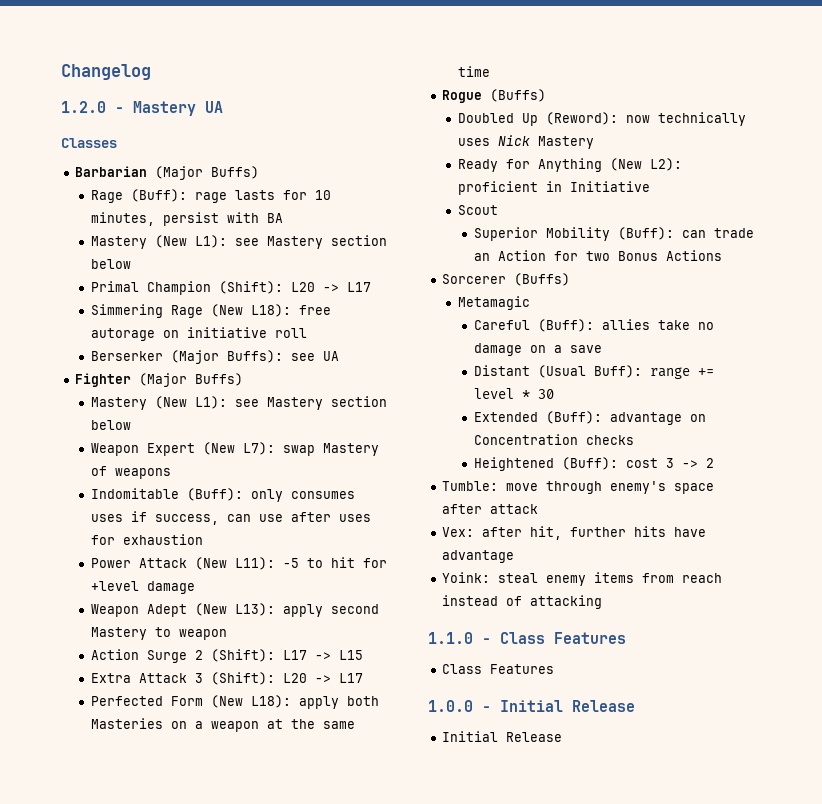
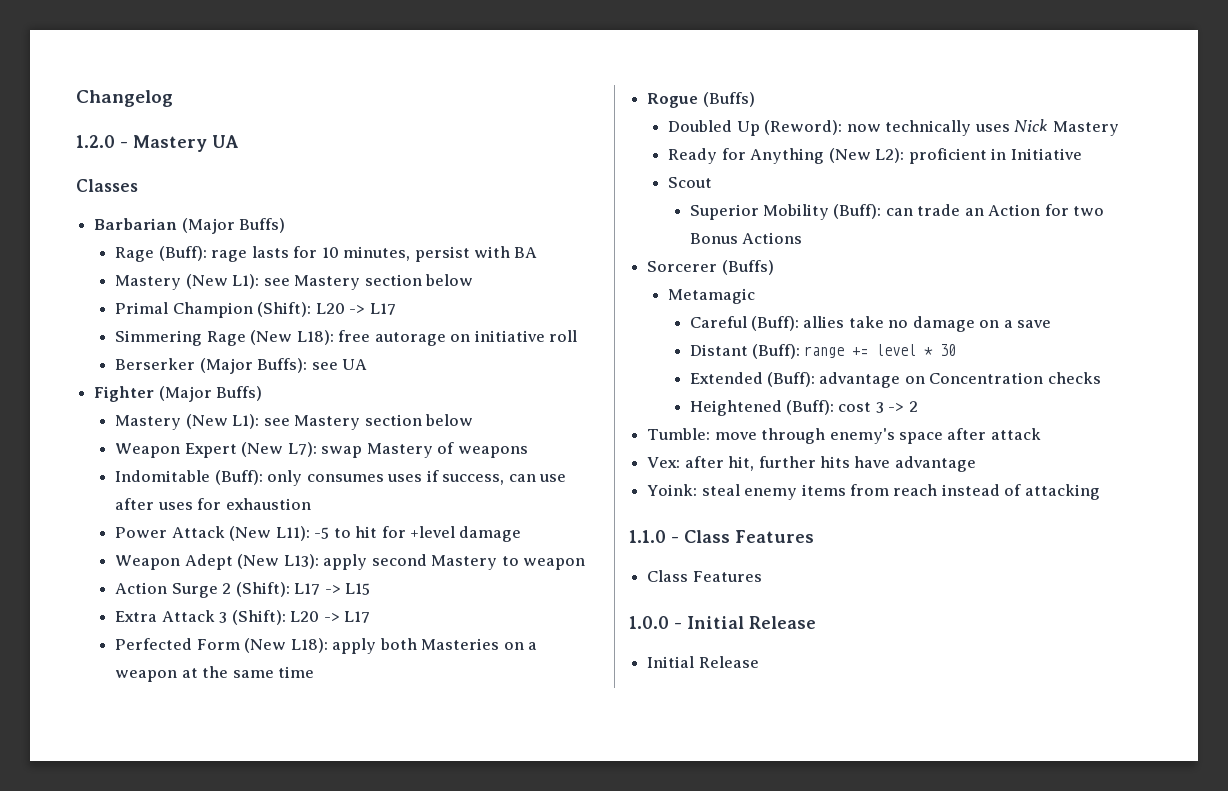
[537,365,642,378] (Usual Buff): -> [751,344,800,359] (Buff):

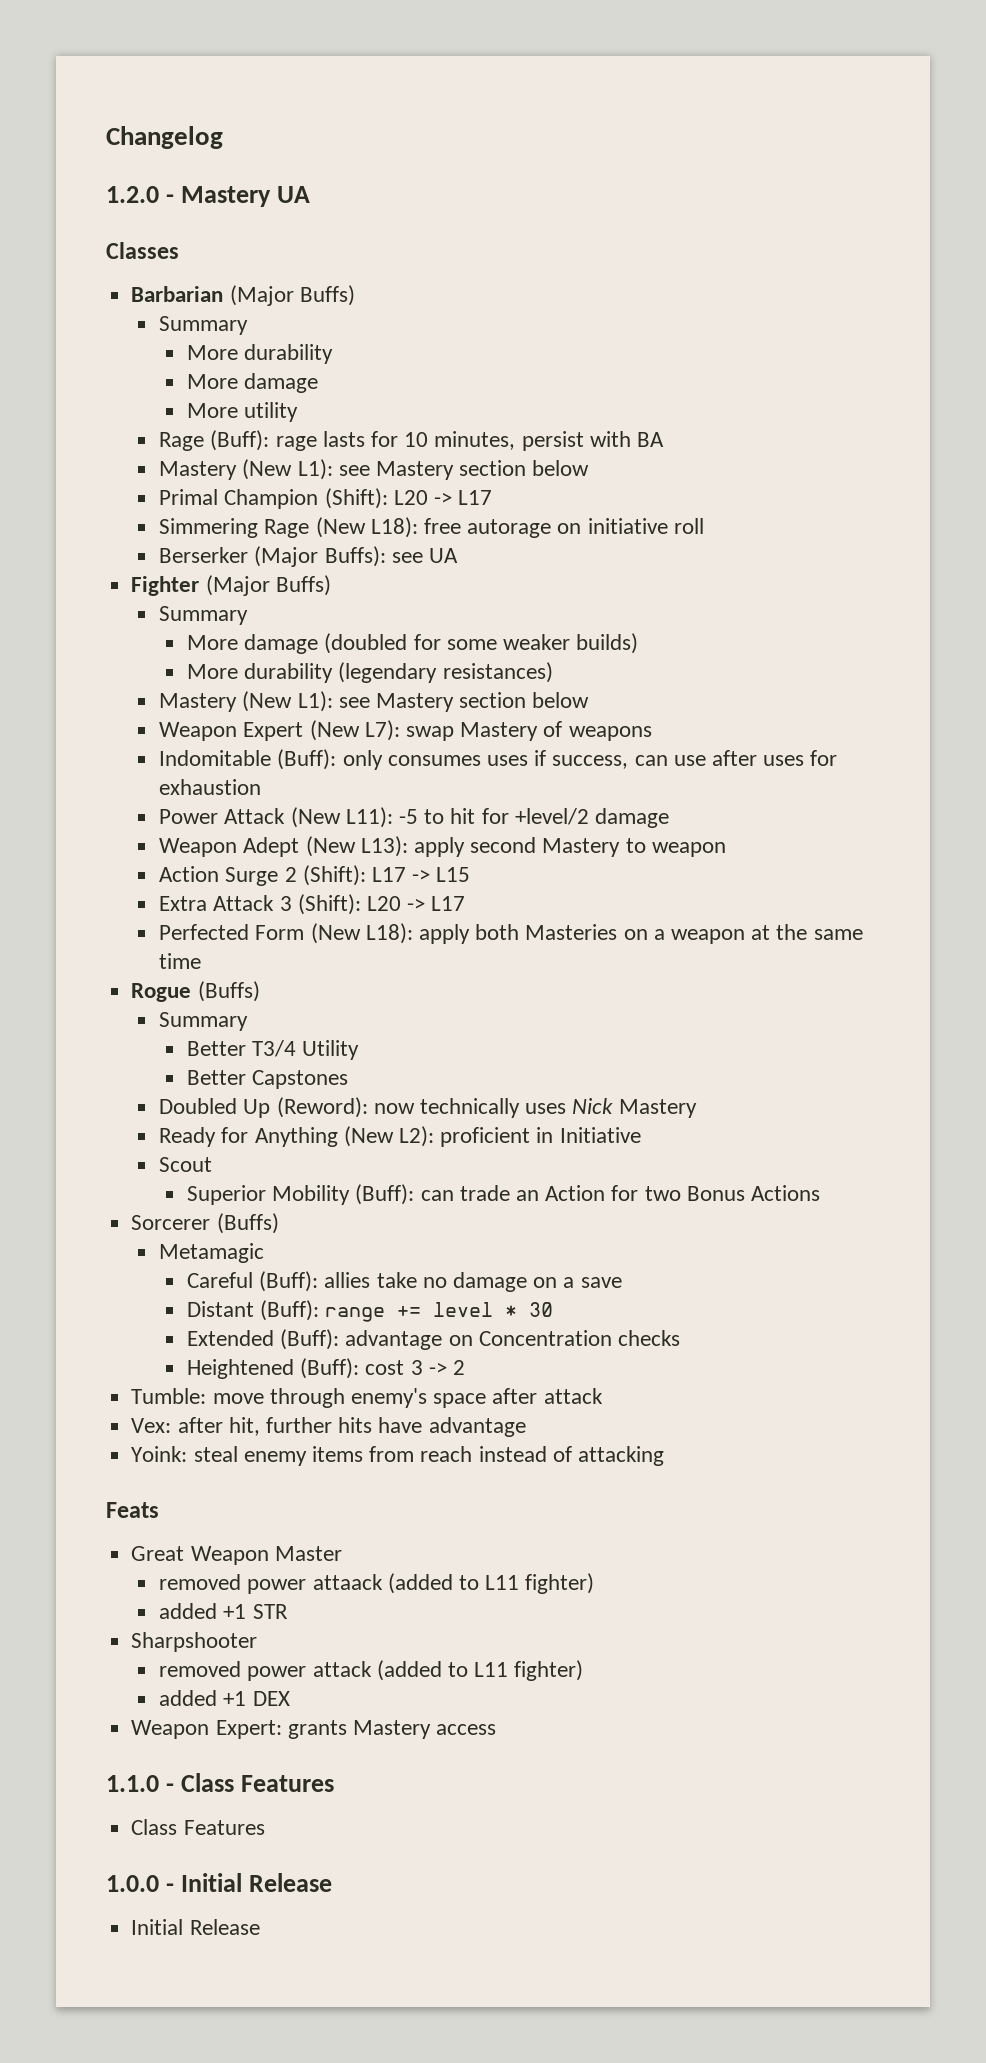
(286, 225) none -> [159,316,249,335] [186,344,334,364] [186,373,319,393] [186,402,299,422] // Summary // More durability // More damage // More utility
(263, 393) none -> [159,606,249,625] [186,633,639,654] [186,662,553,683] // Summary // More damage (doubled for some weaker builds) // More durability (legendary resistances)
[409,526,455,538] +level -> [514,808,589,825] +level/2
(755, 99) none -> [159,1012,249,1031] [186,1040,360,1060] [186,1070,349,1089] // Summary // Better T3/4 Utility // Better Capstones
(1100, 492) none -> [106,1502,159,1518] [131,1546,342,1565] [159,1573,595,1594] [159,1603,288,1619] [131,1632,258,1652] [159,1660,584,1681] [159,1690,290,1706] [131,1720,497,1739] // Feats // Great Weapon Master // removed power attaack (added to L11 fighter) // added +1 STR // Sharpshooter // removed power attack (added to L11 fighter) // added +1 DEX // Weapon Expert: grants Mastery access

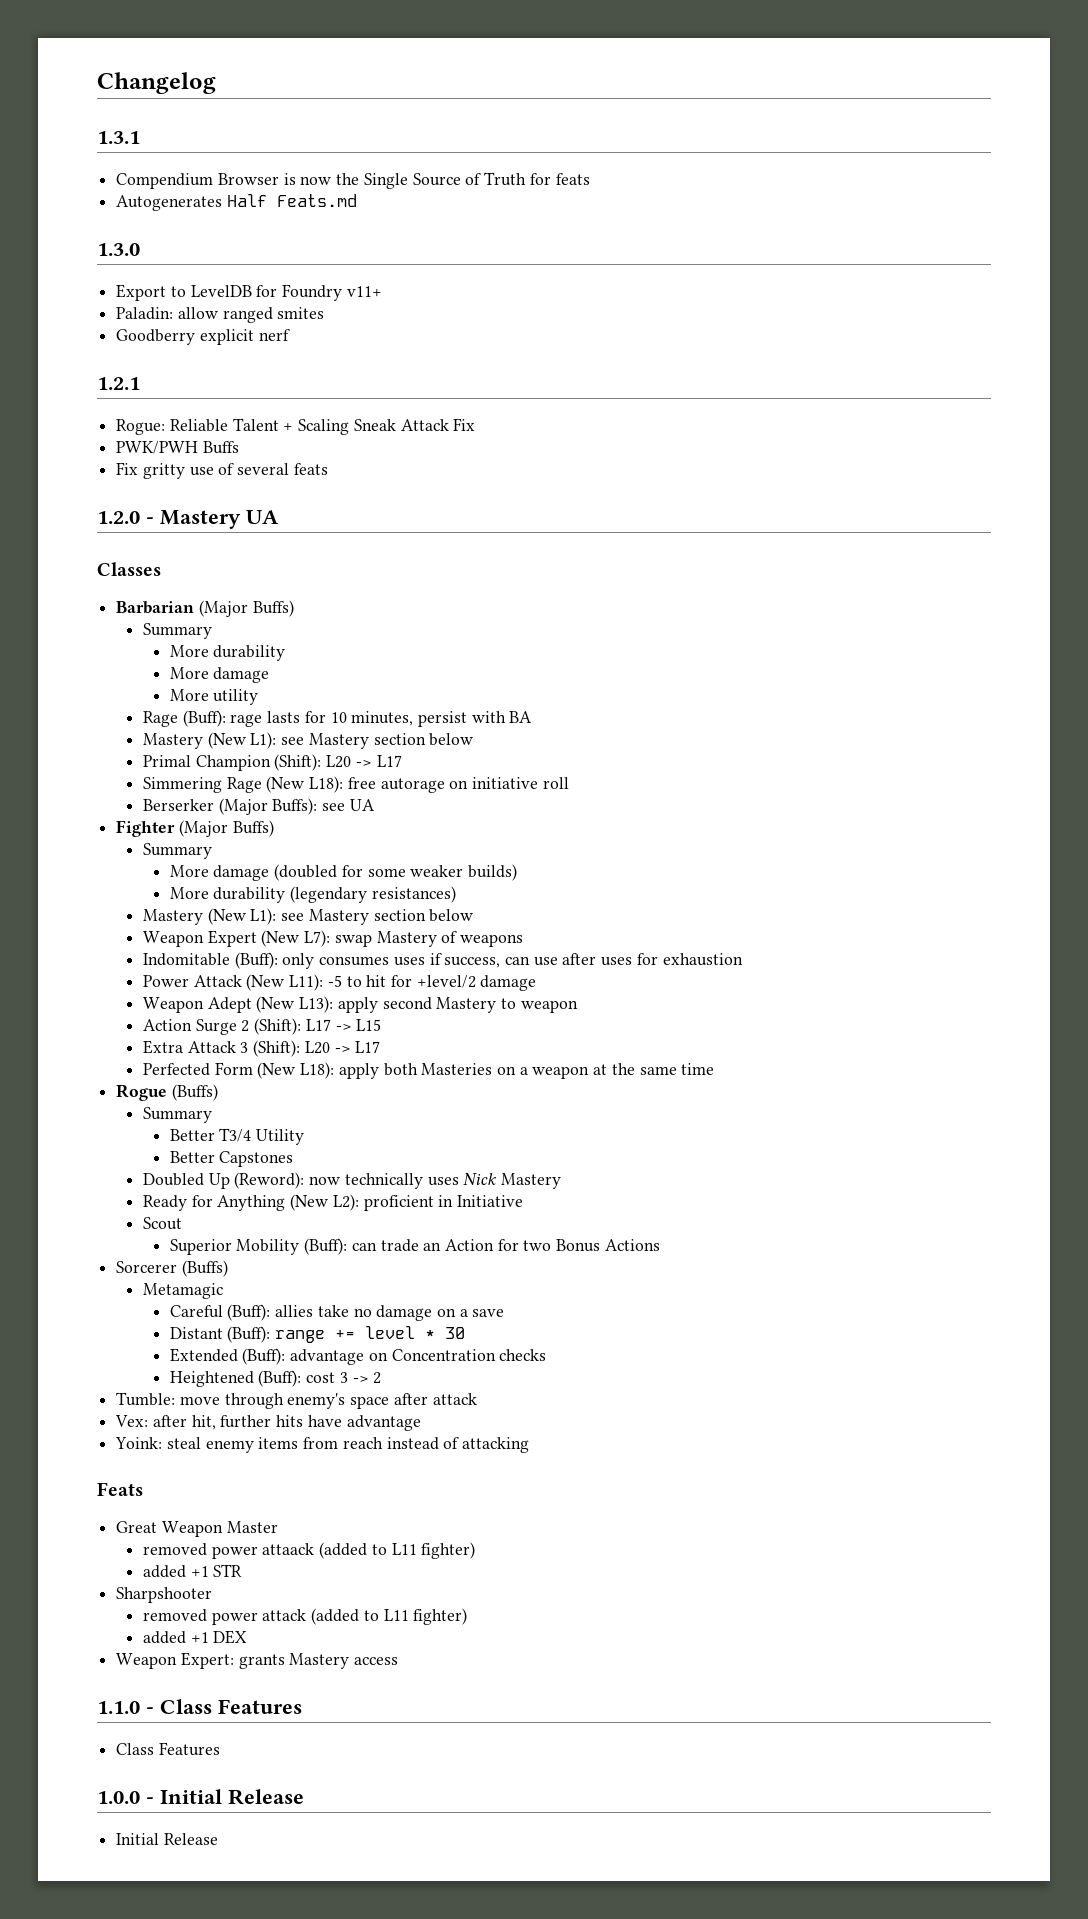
(223, 137) none -> [97,131,140,144] [116,172,590,189] [116,194,357,211] [97,243,140,256] [116,284,382,301] [116,307,325,323] [116,329,290,345] [97,377,140,390] [116,418,476,435] [116,441,239,454] [116,462,328,479] // 1.3.1 // Compendium Browser is now the Single Source of Truth for feats // Autogenerates Half Feats.md // 1.3.0 // Export to LevelDB for Foundry v11+ // Paladin: allow ranged smites // Goodberry explicit nerf // 1.2.1 // Rogue: Reliable Talent + Scaling Sneak Attack Fix // PWK/PWH Buffs // Fix gritty use of several feats

